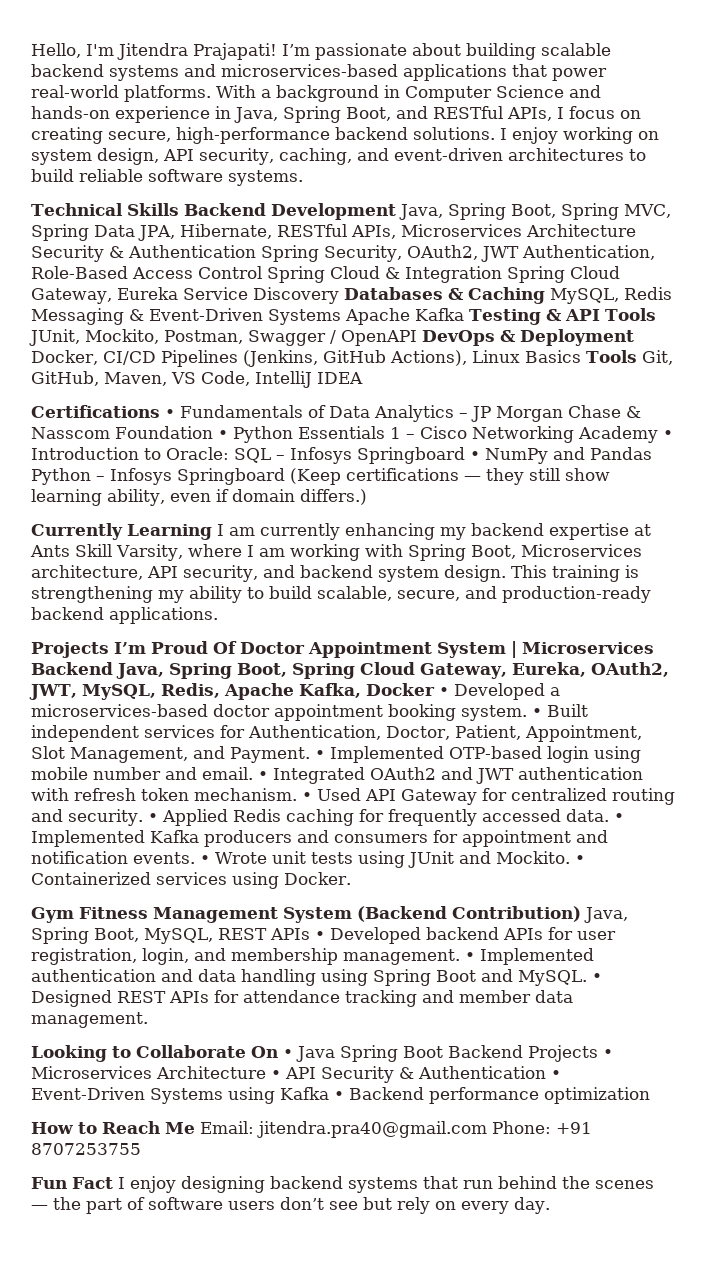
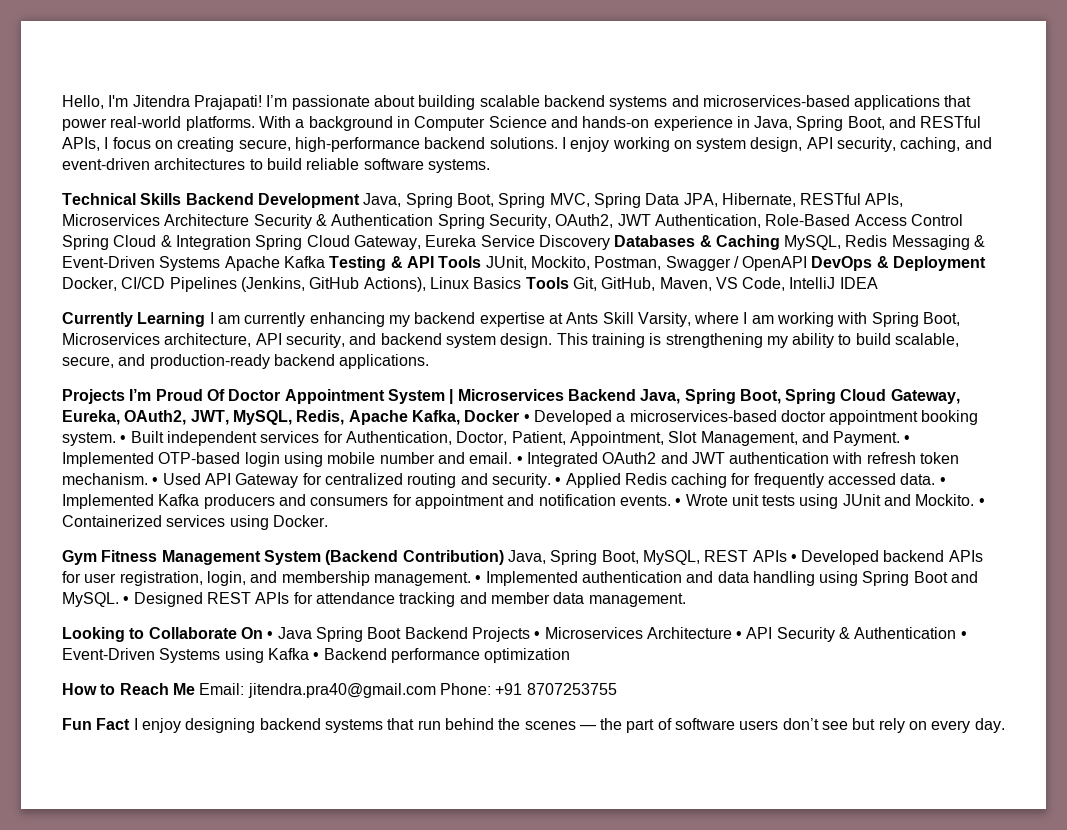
[31,405,641,422] [31,426,673,443] [31,447,652,464] [31,468,610,485] [31,489,367,506] // Certifications • Fundamentals of Data Analytics – JP Morgan Chase & Nasscom Foundation • Python Essentials 1 – Cisco Networking Academy • Introduction to Oracle: SQL – Infosys Springboard • NumPy and Pandas Python – Infosys Springboard (Keep certifications — they still show learning ability, even if domain differs.) -> (878, 283) none

